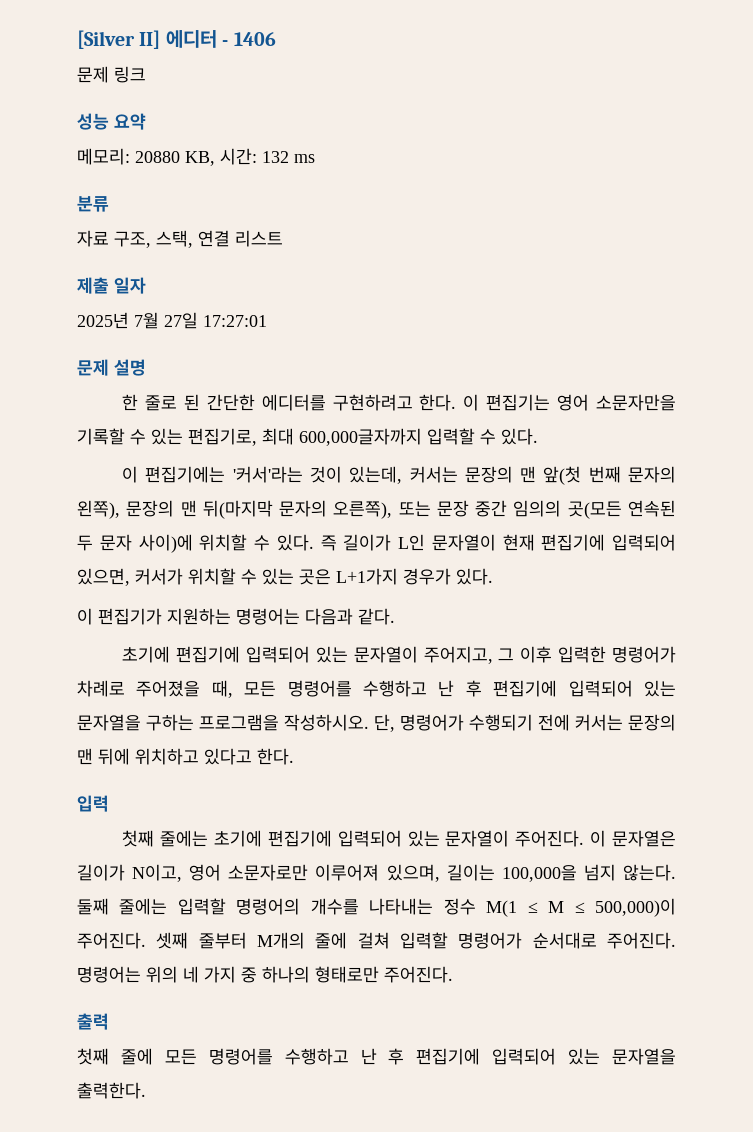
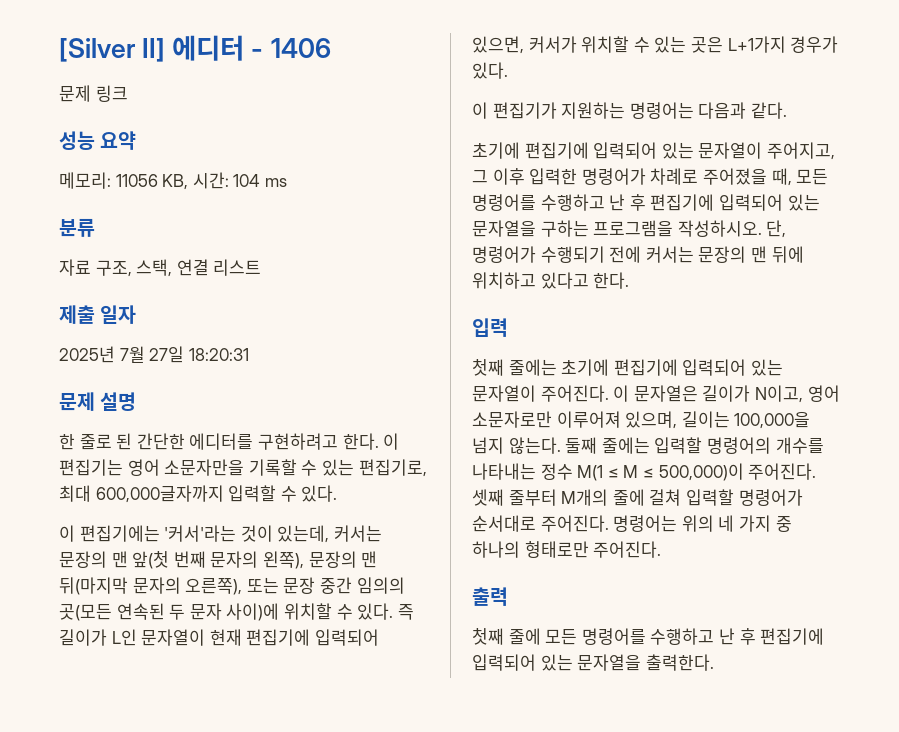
[135,151,180,163] 20880 -> [115,174,158,187] 11056
[262,151,289,163] 132 -> [233,174,261,187] 104
[203,315,267,327] 17:27:01 -> [188,348,249,361] 18:20:31

